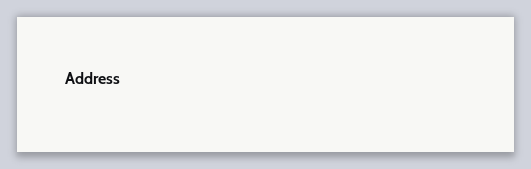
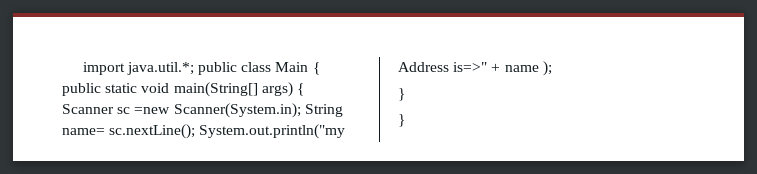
[65,72,120,84] Address -> [82,62,320,75] [62,82,304,97] [62,103,343,118] [62,124,346,139] [398,61,552,76] [398,88,405,101] [398,114,405,127] import java.util.*; public class Main { public static void main(String[] args) { Scanner sc =new Scanner(System.in); String name= sc.nextLine(); System.out.println("my Address is=>" + name ); // } // }

